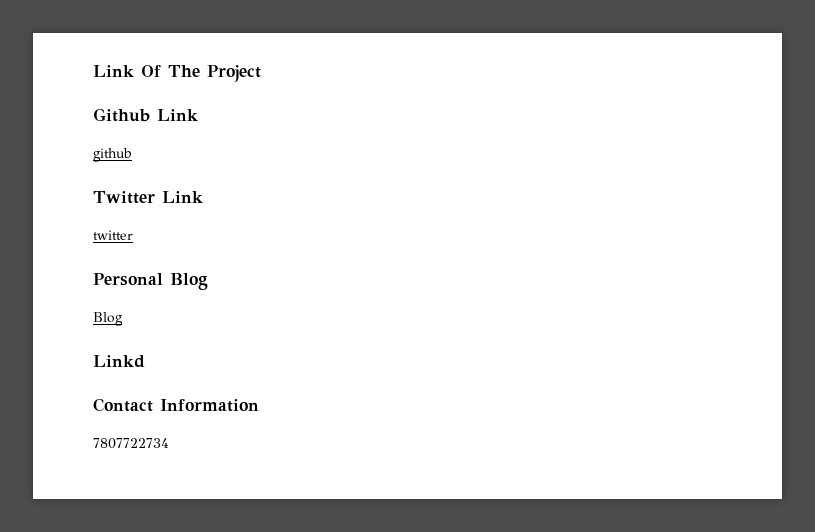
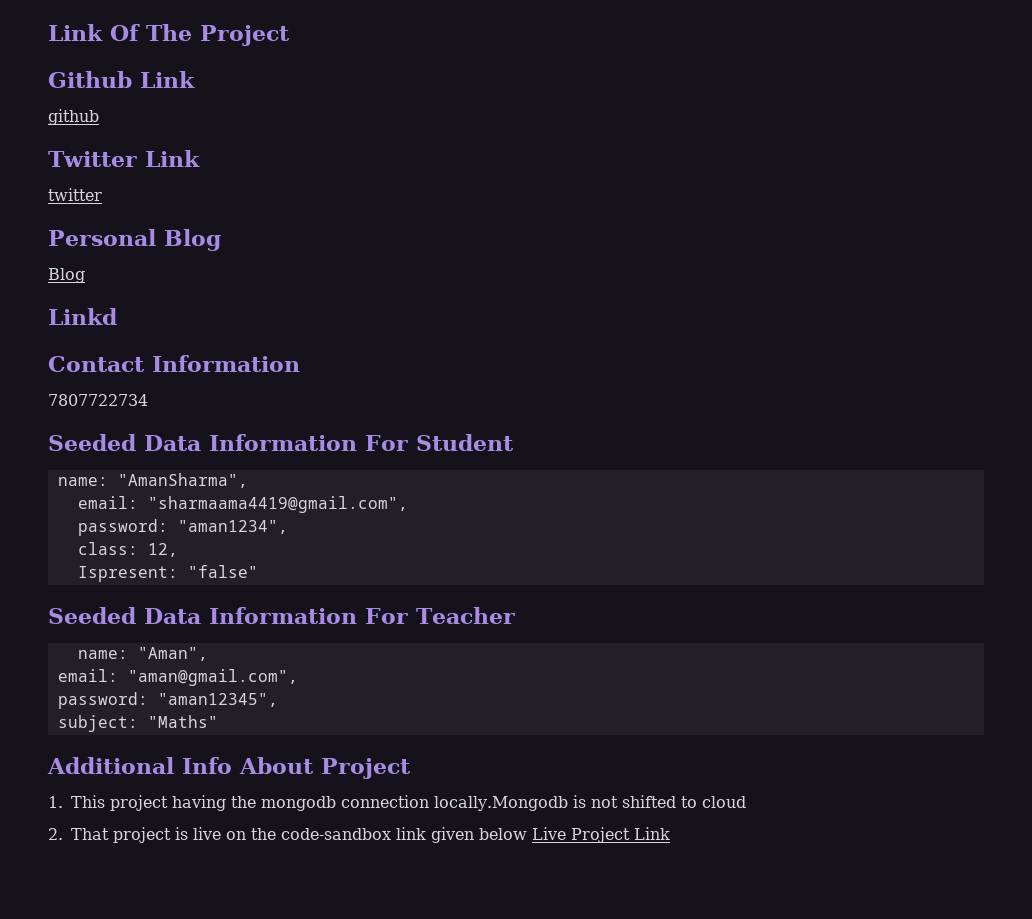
(169, 443) none -> [48,434,514,451] [57,473,248,488] [77,496,408,513] [77,519,288,536] [77,542,178,557] [77,565,258,582] [48,607,515,624] [77,647,208,661] [57,669,298,686] [57,692,278,709] [57,715,218,732] [47,757,411,779] [48,795,746,811] [48,827,670,843] // Seeded Data Information For Student // name: "AmanSharma", // email: "sharmaama4419@gmail.com", // password: "aman1234", // class: 12, // Ispresent: "false" // Seeded Data Information For Teacher // name: "Aman", // email: "aman@gmail.com", // password: "aman12345", // subject: "Maths" // Additional Info About Project // 1. This project having the mongodb connection locally.Mongodb is not shifted to cloud // 2. That project is live on the code-sandbox link given below Live Project Link

